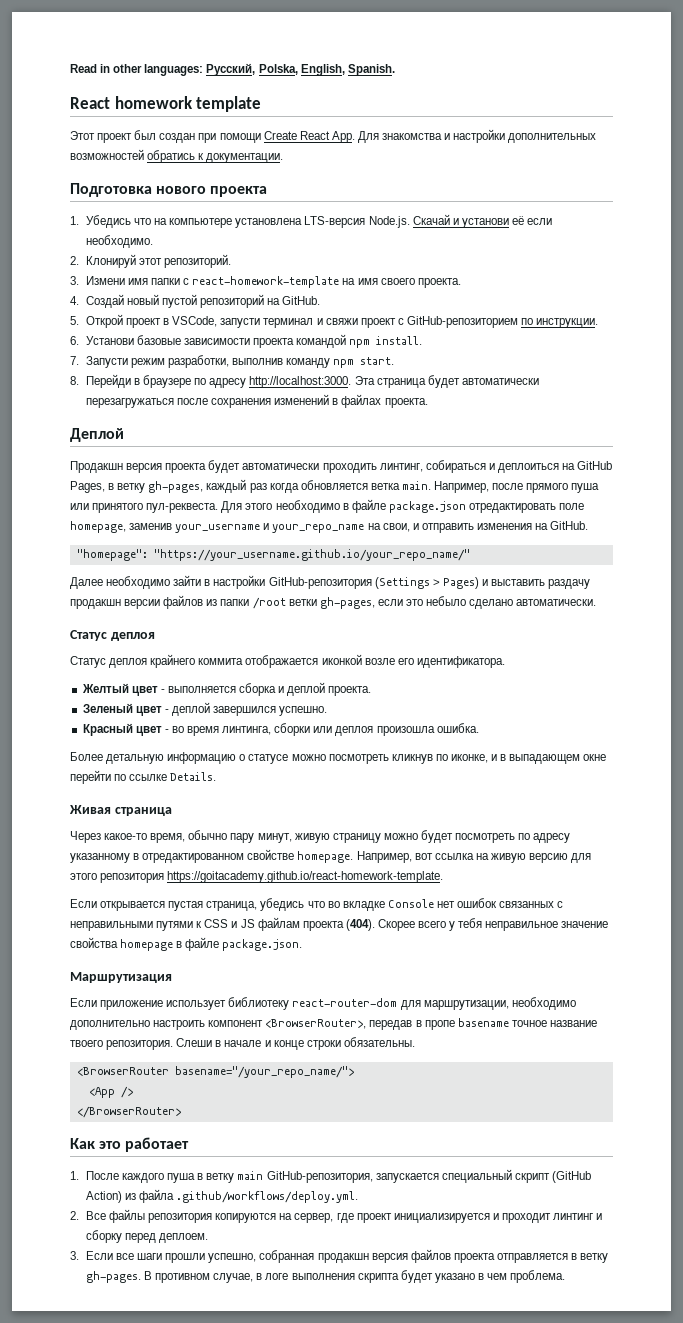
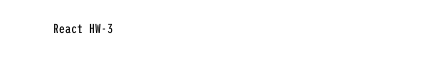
[70,63,395,76] [70,96,262,112] [70,129,597,143] [70,149,284,163] [70,183,268,197] [70,214,553,228] [85,235,153,248] [70,254,232,268] [70,276,461,288] [70,294,321,308] [70,314,599,328] [70,334,423,348] [70,355,395,368] [70,374,539,388] [85,394,428,408] [70,428,124,442] [70,460,613,473] [70,479,600,493] [70,499,585,513] [70,521,589,533] [76,549,470,561] [70,575,591,589] [70,595,597,609] [70,630,155,641] [70,654,505,668] [81,682,372,696] [82,702,328,716] [82,723,479,736] [70,752,607,764] [70,770,217,784] [69,805,172,816] [70,830,571,843] [70,849,592,863] [70,871,444,883] [70,898,564,911] [70,917,609,931] [70,937,303,951] [70,972,172,983] [70,997,576,1010] [70,1018,597,1030] [70,1037,415,1050] [76,1066,354,1078] [88,1086,133,1098] [76,1106,181,1118] [70,1137,190,1152] [70,1169,591,1183] [85,1189,359,1203] [70,1209,603,1223] [85,1230,209,1243] [70,1249,609,1263] [85,1270,566,1283] Read in other languages: Русский, Polska, English, Spanish. // React homework template // Этот проект был создан при помощи Create React App. Для знакомства и настройки дополнительных возможностей обратись к документации. // Подготовка нового проекта // 1. Убедись что на компьютере установлена LTS-версия Node.js. Скачай и установи её если необходимо. // 2. Клонируй этот репозиторий. // 3. Измени имя папки с react-homework-template на имя своего проекта. // 4. Создай новый пустой репозиторий на GitHub. // 5. Открой проект в VSCode, запусти терминал и свяжи проект с GitHub-репозиторием по инструкции. // 6. Установи базовые зависимости проекта командой npm install. // 7. Запусти режим разработки, выполнив команду npm start. // 8. Перейди в браузере по адресу http://localhost:3000. Эта страница будет автоматически перезагружаться после сохранения изменений в файлах проекта. // Деплой // Продакшн версия проекта будет автоматически проходить линтинг, собираться и деплоиться на GitHub Pages, в ветку gh-pages, каждый раз когда обновляется ветка main. Например, после прямого пуша или принятого пул-реквеста. Для этого необходимо в файле package.json отредактировать поле homepage, заменив your_username и your_repo_name на свои, и отправить изменения на GitHub. // "homepage": "https://your_username.github.io/your_repo_name/" // Далее необходимо зайти в настройки GitHub-репозитория (Settings > Pages) и выставить раздачу продакшн версии файлов из папки /root ветки gh-pages, если это небыло сделано автоматически. // Статус деплоя // Статус деплоя крайнего коммита отображается иконкой возле его идентификатора. // Желтый цвет - выполняется сборка и деплой проекта. // Зеленый цвет - деплой завершился успешно. // Красный цвет - во время линтинга, сборки или деплоя произошла ошибка. // Более детальную информацию о статусе можно посмотреть кликнув по иконке, и в выпадающем окне перейти по ссылке Details. // Живая страница // Через какое-то время, обычно пару минут, живую страницу можно будет посмотреть по адресу указанному в отредактированном свойстве homepage. Например, вот ссылка на живую версию для этого репозитория https://goitacademy.github.io/react-homework-template. // Если открывается пустая страница, убедись что во вкладке Console нет ошибок связанных с неправильными путями к CSS и JS файлам проекта (404). Скорее всего у тебя неправильное значение свойства homepage в файле package.json. // Маршрутизация // Если приложение использует библиотеку react-router-dom для маршрутизации, необходимо дополнительно настроить компонент <BrowserRouter>, передав в пропе basename точное название твоего репозитория. Слеши в начале и конце строки обязательны. // <BrowserRouter basename="/your_repo_name/"> // <App /> // </BrowserRouter> // Как это работает // 1. После каждого пуша в ветку main GitHub-репозитория, запускается специальный скрипт (GitHub Action) из файла .github/workflows/deploy.yml. // 2. Все файлы репозитория копируются на сервер, где проект инициализируется и проходит линтинг и сборку перед деплоем. // 3. Если все шаги прошли успешно, собранная продакшн версия файлов проекта отправляется в ветку gh-pages. В противном случае, в логе выполнения скрипта будет указано в чем проблема. -> [53,23,113,34] React HW-3

